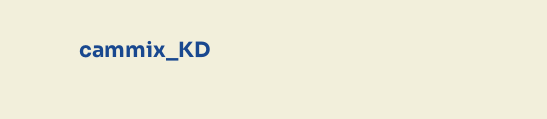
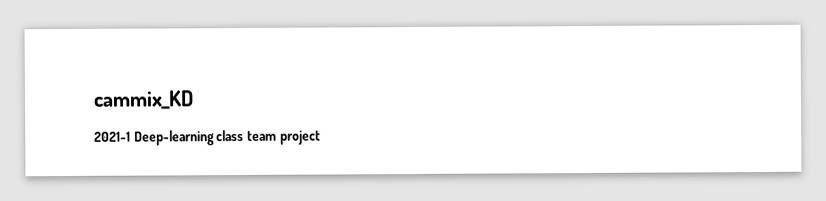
(210, 50) none -> [94,129,321,146] // 2021-1 Deep-learning class team project

